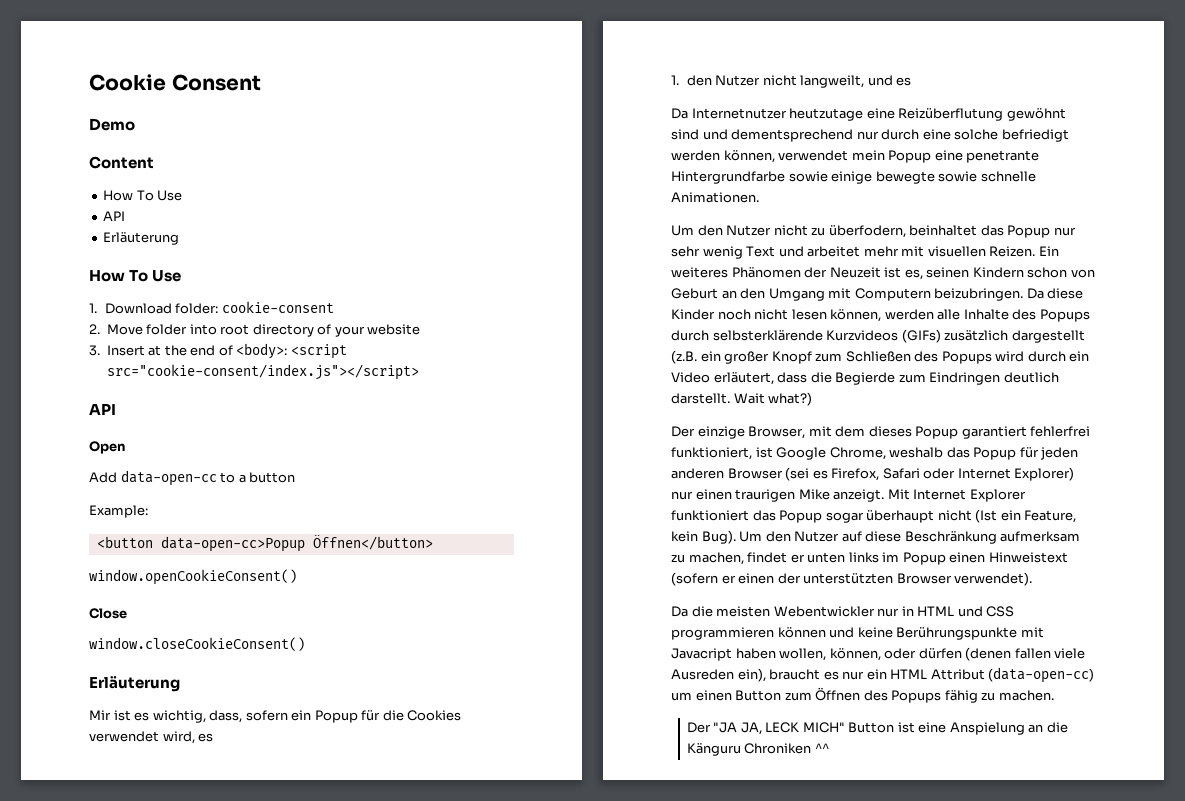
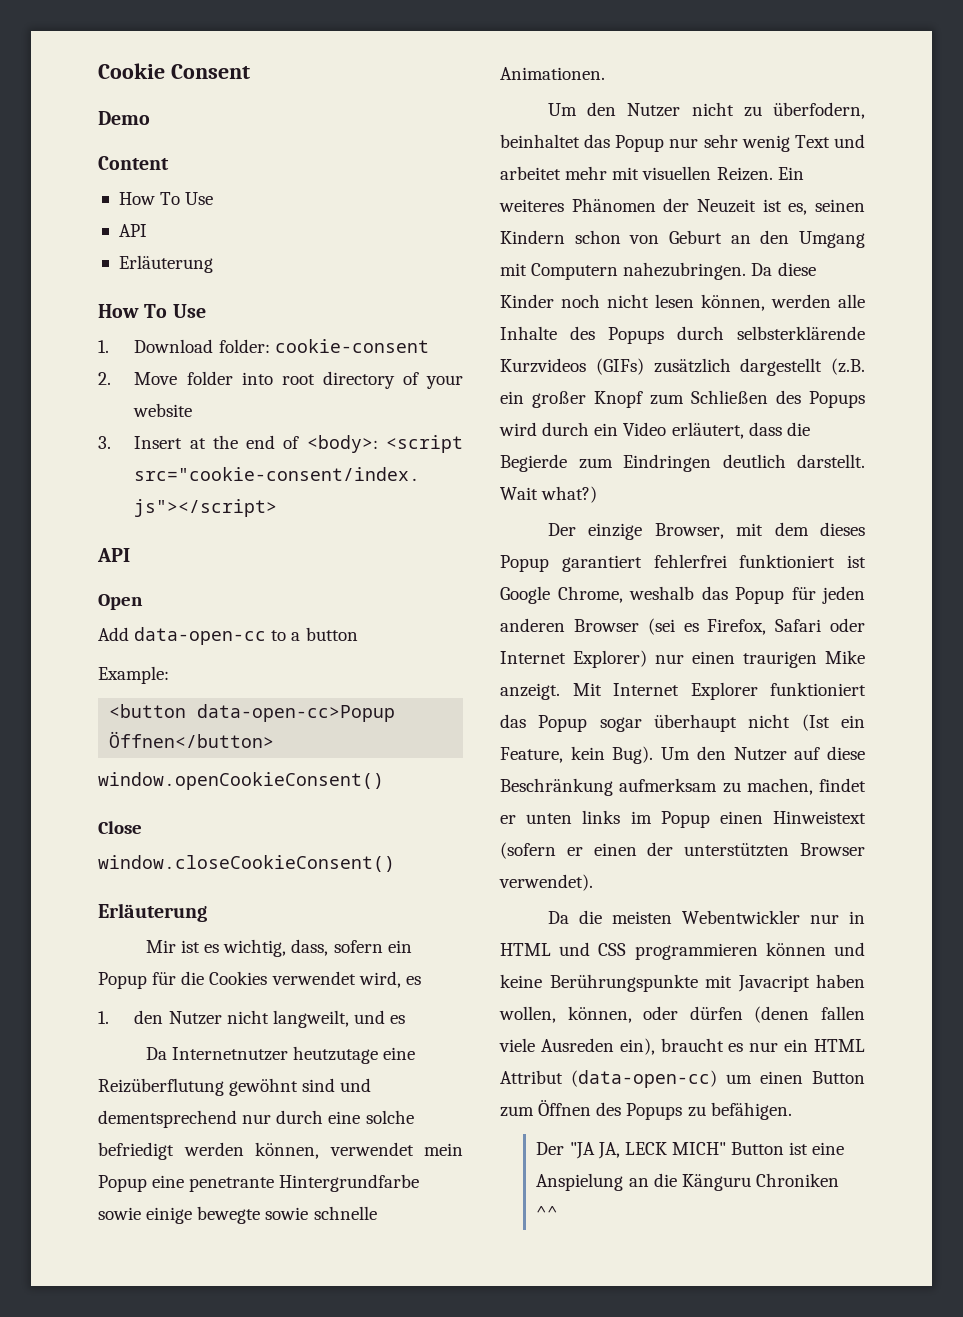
[934,288,1024,301] beizubringen. -> [623,262,747,280] nahezubringen.
[671,447,752,460] funktioniert, -> [739,554,836,568] funktioniert
[944,690,1054,703] fähig zu machen. -> [687,1102,792,1120] zu befähigen.

